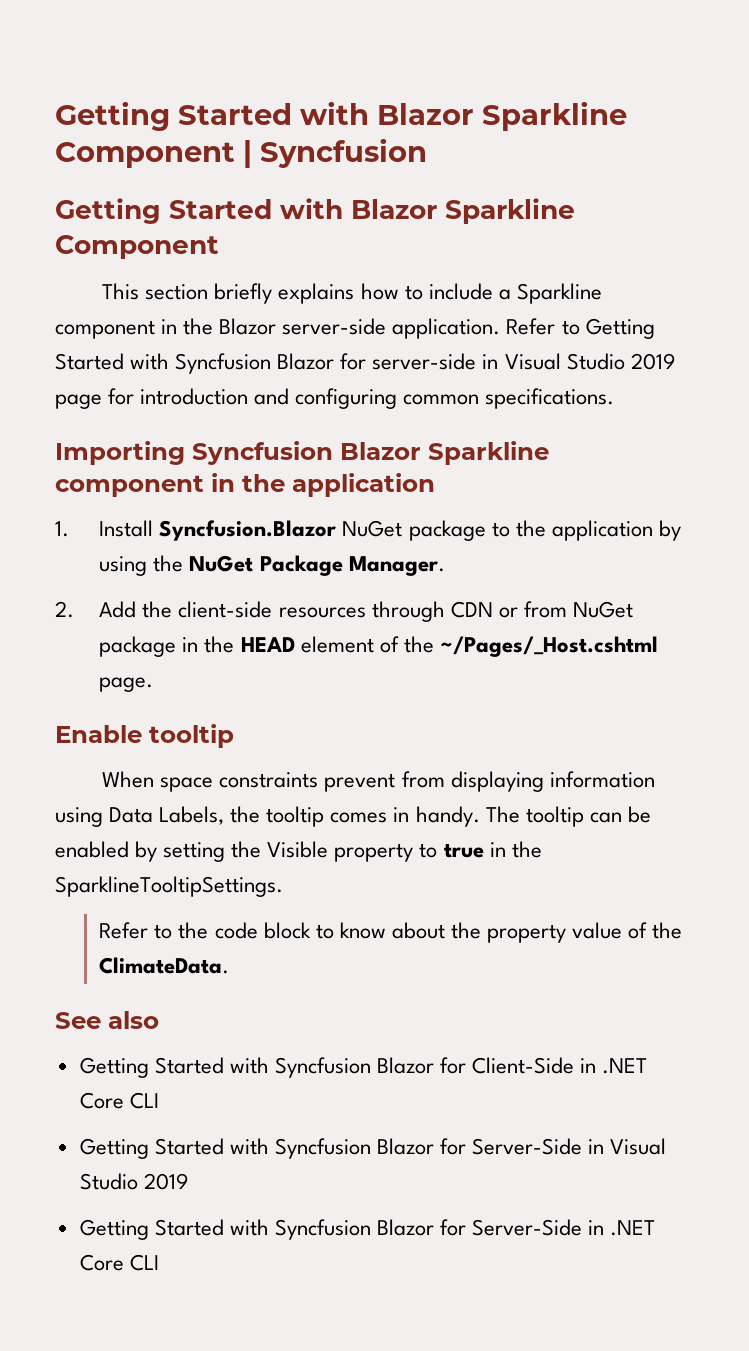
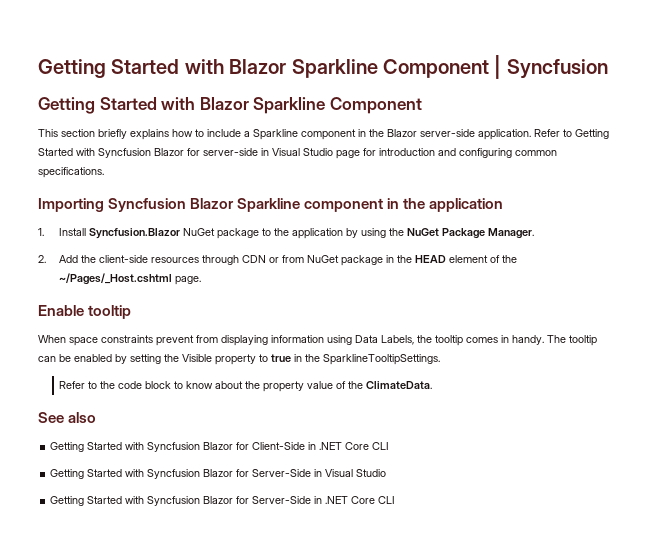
[630,353,675,370] 2019 -> (333, 152) none
[143,1173,188,1190] 2019 -> (387, 473) none

